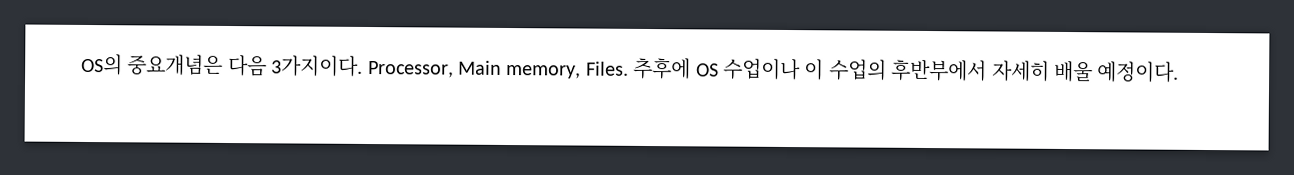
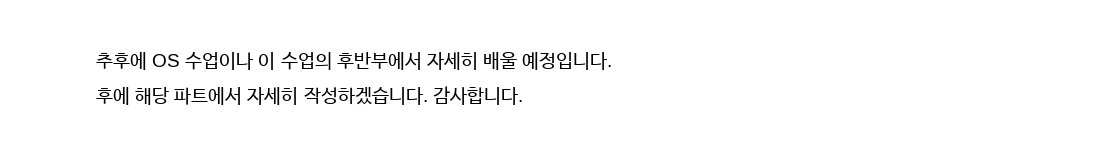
[81,53,629,79] OS의 중요개념은 다음 3가지이다. Processor, Main memory, Files. -> (96, 61) none
[1097,61,1180,83] 예정이다. -> [522,52,613,70] [96,86,523,105] 예정입니다. // 후에 해당 파트에서 자세히 작성하겠습니다. 감사합니다.

